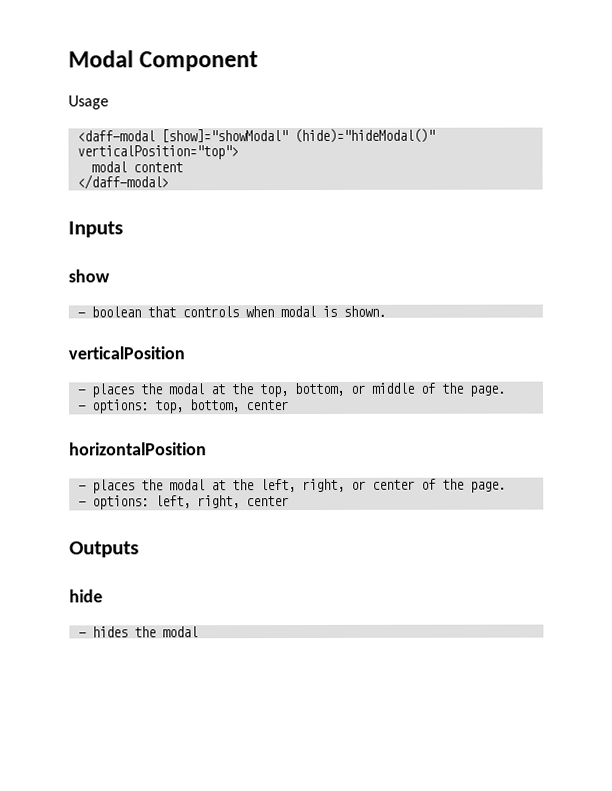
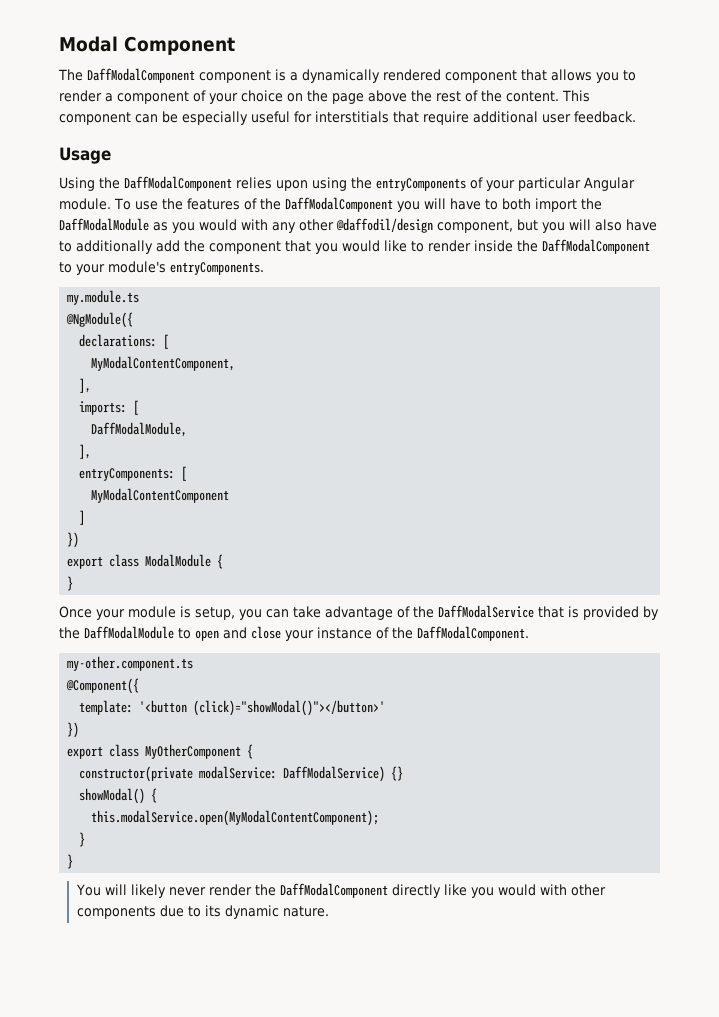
[68,95,109,110] [77,128,436,144] [77,145,240,160] [91,161,184,173] [77,174,170,190] [68,221,123,238] [68,269,110,283] [77,305,387,318] [68,346,185,360] [77,382,507,398] [78,399,290,414] [69,442,207,456] [78,478,507,494] [78,495,290,510] [69,541,139,558] [69,589,103,603] [78,626,199,638] Usage // <daff-modal [show]="showModal" (hide)="hideModal()" verticalPosition="top"> // modal content // </daff-modal> // Inputs // show // - boolean that controls when modal is shown. // verticalPosition // - places the modal at the top, bottom, or middle of the page. // - options: top, bottom, center // horizontalPosition // - places the modal at the left, right, or center of the page. // - options: left, right, center // Outputs // hide // - hides the modal -> [58,68,636,83] [59,90,590,104] [59,111,636,125] [59,147,111,164] [59,176,635,191] [59,197,602,212] [59,218,657,233] [59,239,650,254] [59,261,264,275] [67,290,140,305] [66,312,134,328] [79,334,170,349] [91,356,236,371] [79,378,92,393] [79,400,140,415] [91,422,188,437] [79,444,92,459] [79,466,188,481] [91,488,230,503] [79,510,86,525] [67,532,80,548] [67,554,224,569] [67,576,74,591] [59,605,659,620] [59,626,529,641] [67,656,194,671] [66,678,140,694] [79,700,386,716] [67,722,80,738] [67,744,254,759] [79,766,404,782] [79,788,158,804] [91,810,380,826] [79,832,86,847] [67,854,74,869] [75,883,606,898] [76,905,329,919] The DaffModalComponent component is a dynamically rendered component that allows you to render a component of your choice on the page above the rest of the content. This component can be especially useful for interstitials that require additional user feedback. // Usage // Using the DaffModalComponent relies upon using the entryComponents of your particular Angular module. To use the features of the DaffModalComponent you will have to both import the DaffModalModule as you would with any other @daffodil/design component, but you will also have to additionally add the component that you would like to render inside the DaffModalComponent to your module's entryComponents. // my.module.ts // @NgModule({ // declarations: [ // MyModalContentComponent, // ], // imports: [ // DaffModalModule, // ], // entryComponents: [ // MyModalContentComponent // ] // }) // export class ModalModule { // } // Once your module is setup, you can take advantage of the DaffModalService that is provided by the DaffModalModule to open and close your instance of the DaffModalComponent. // my-other.component.ts // @Component({ // template: '<button (click)="showModal()"></button>' // }) // export class MyOtherComponent { // constructor(private modalService: DaffModalService) {} // showModal() { // this.modalService.open(MyModalContentComponent); // } // } // You will likely never render the DaffModalComponent directly like you would with other components due to its dynamic nature.

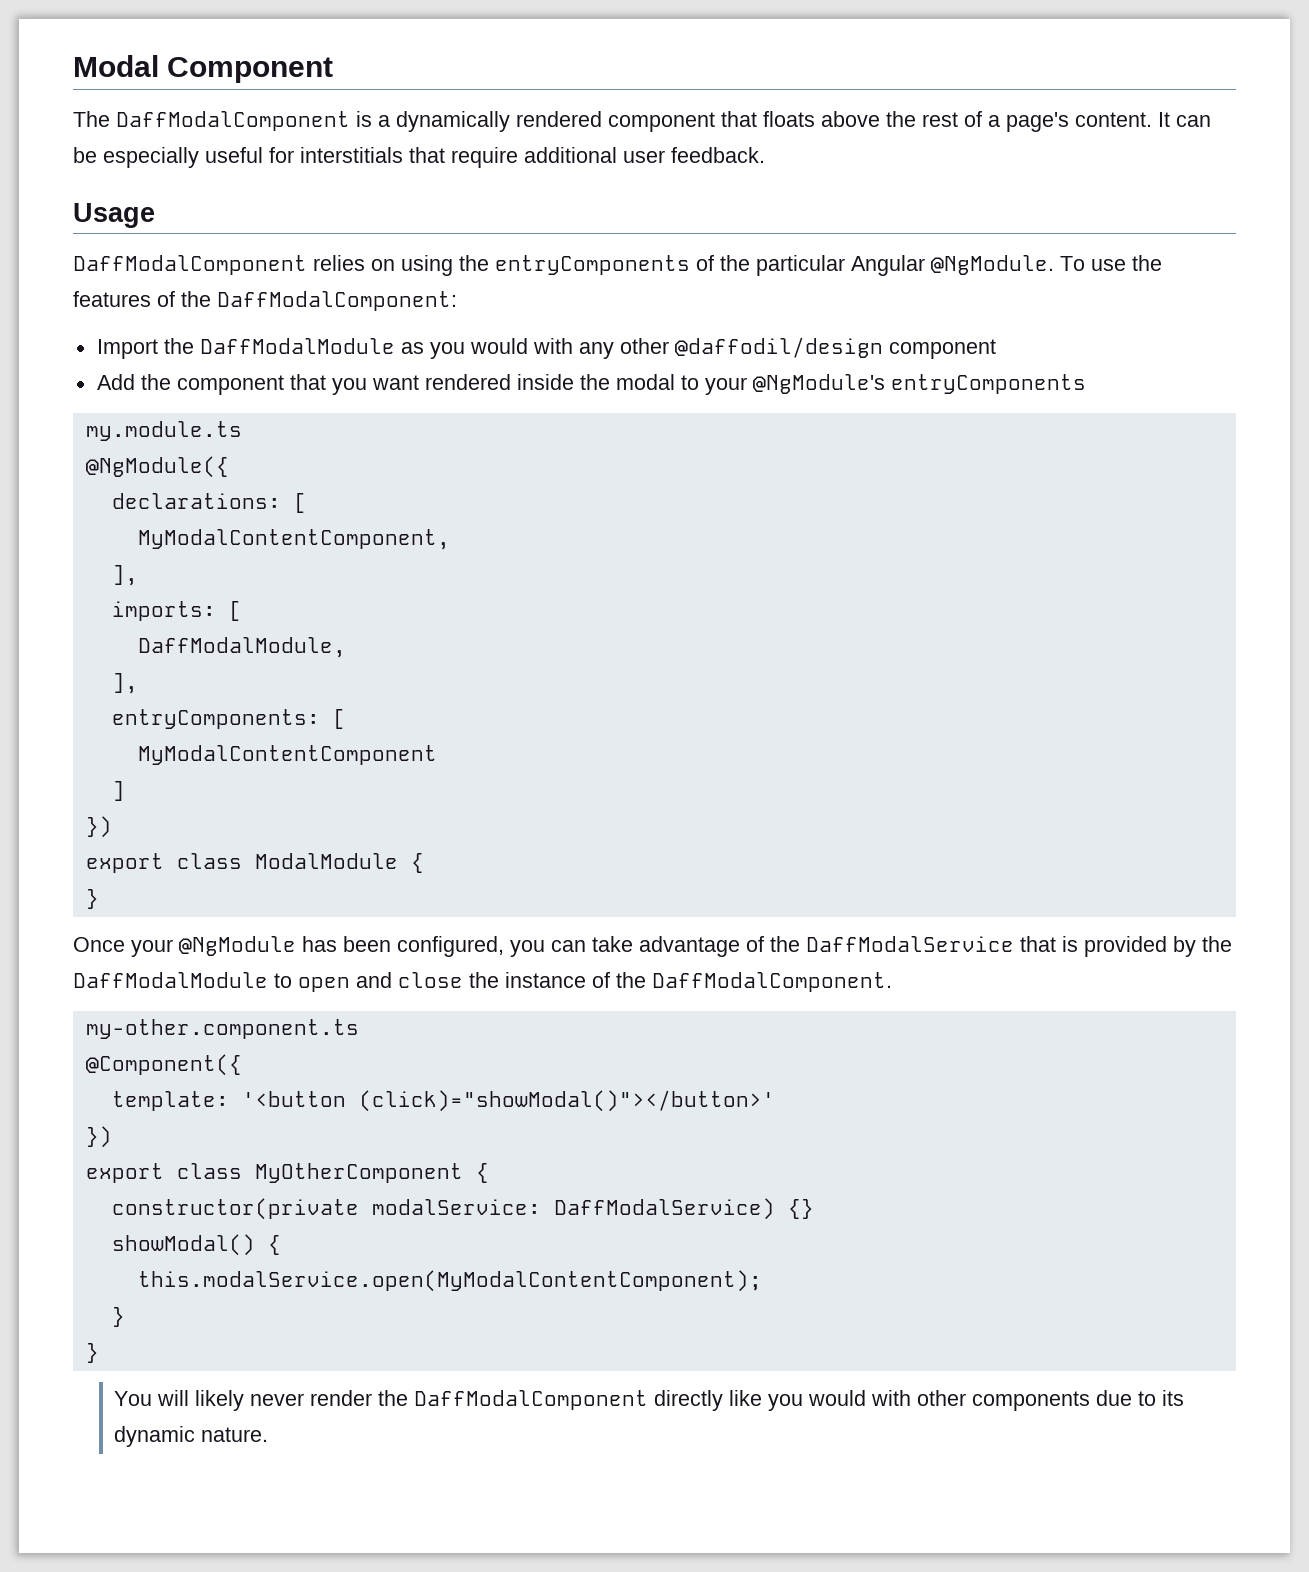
[199,70,271,83] component -> (350, 121) none
[551,69,636,83] [59,90,590,104] [59,112,131,125] allows you to render a component of your choice on the page above the rest of the content. This component -> [763,111,1170,132] floats above the rest of a page's content. It
[59,177,120,191] Using the -> (155, 215) none
[276,180,308,191] upon -> [371,259,395,271] on
[486,180,515,191] your -> [720,255,750,271] the
[59,198,111,210] module. -> [931,255,1054,275] @NgModule.
[284,197,577,212] DaffModalComponent you will have to both import -> [217,291,457,311] [96,339,158,359] DaffModalComponent: // Import
[437,219,657,233] [59,240,471,254] component, but you will also have to additionally add the component that you would like to render -> [888,339,996,359] [96,374,511,395] component // Add the component that you want rendered
[542,239,650,254] DaffModalComponent -> [615,374,675,390] modal
[108,261,264,275] module's entryComponents. -> [752,374,1086,394] @NgModule's entryComponents
[128,606,235,620] module is setup, -> [179,936,504,957] @NgModule has been configured,
[285,630,314,641] your -> [469,972,499,988] the

